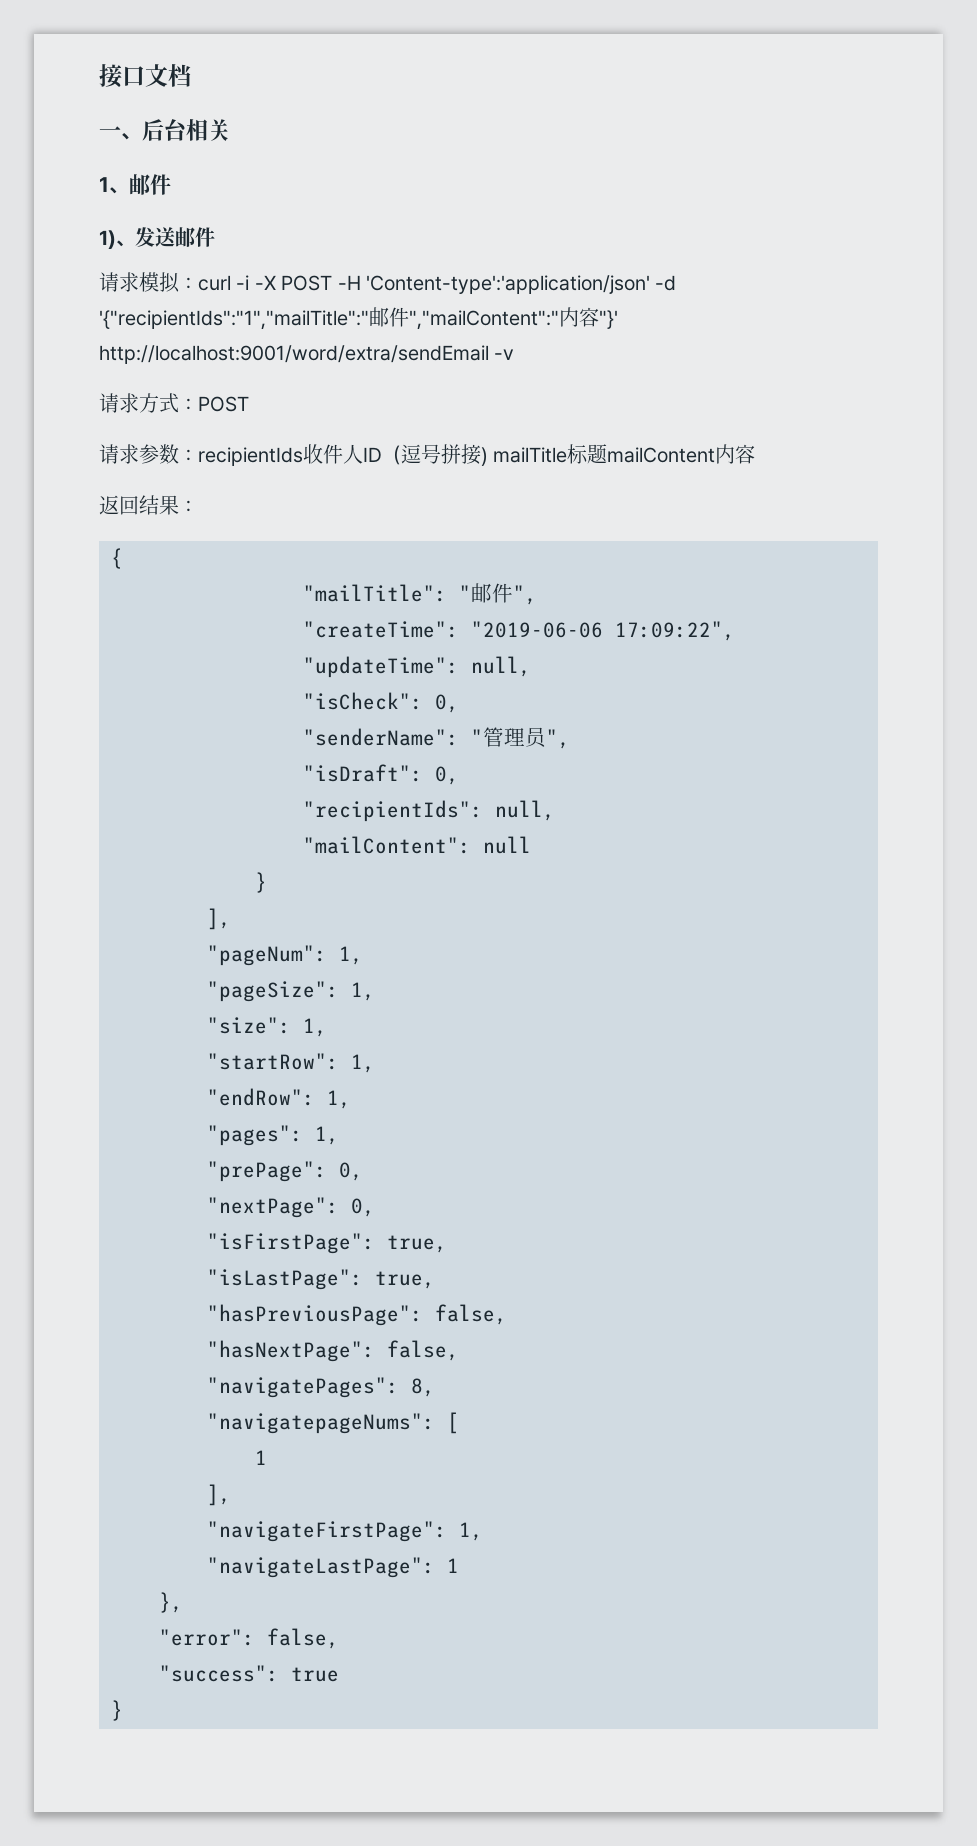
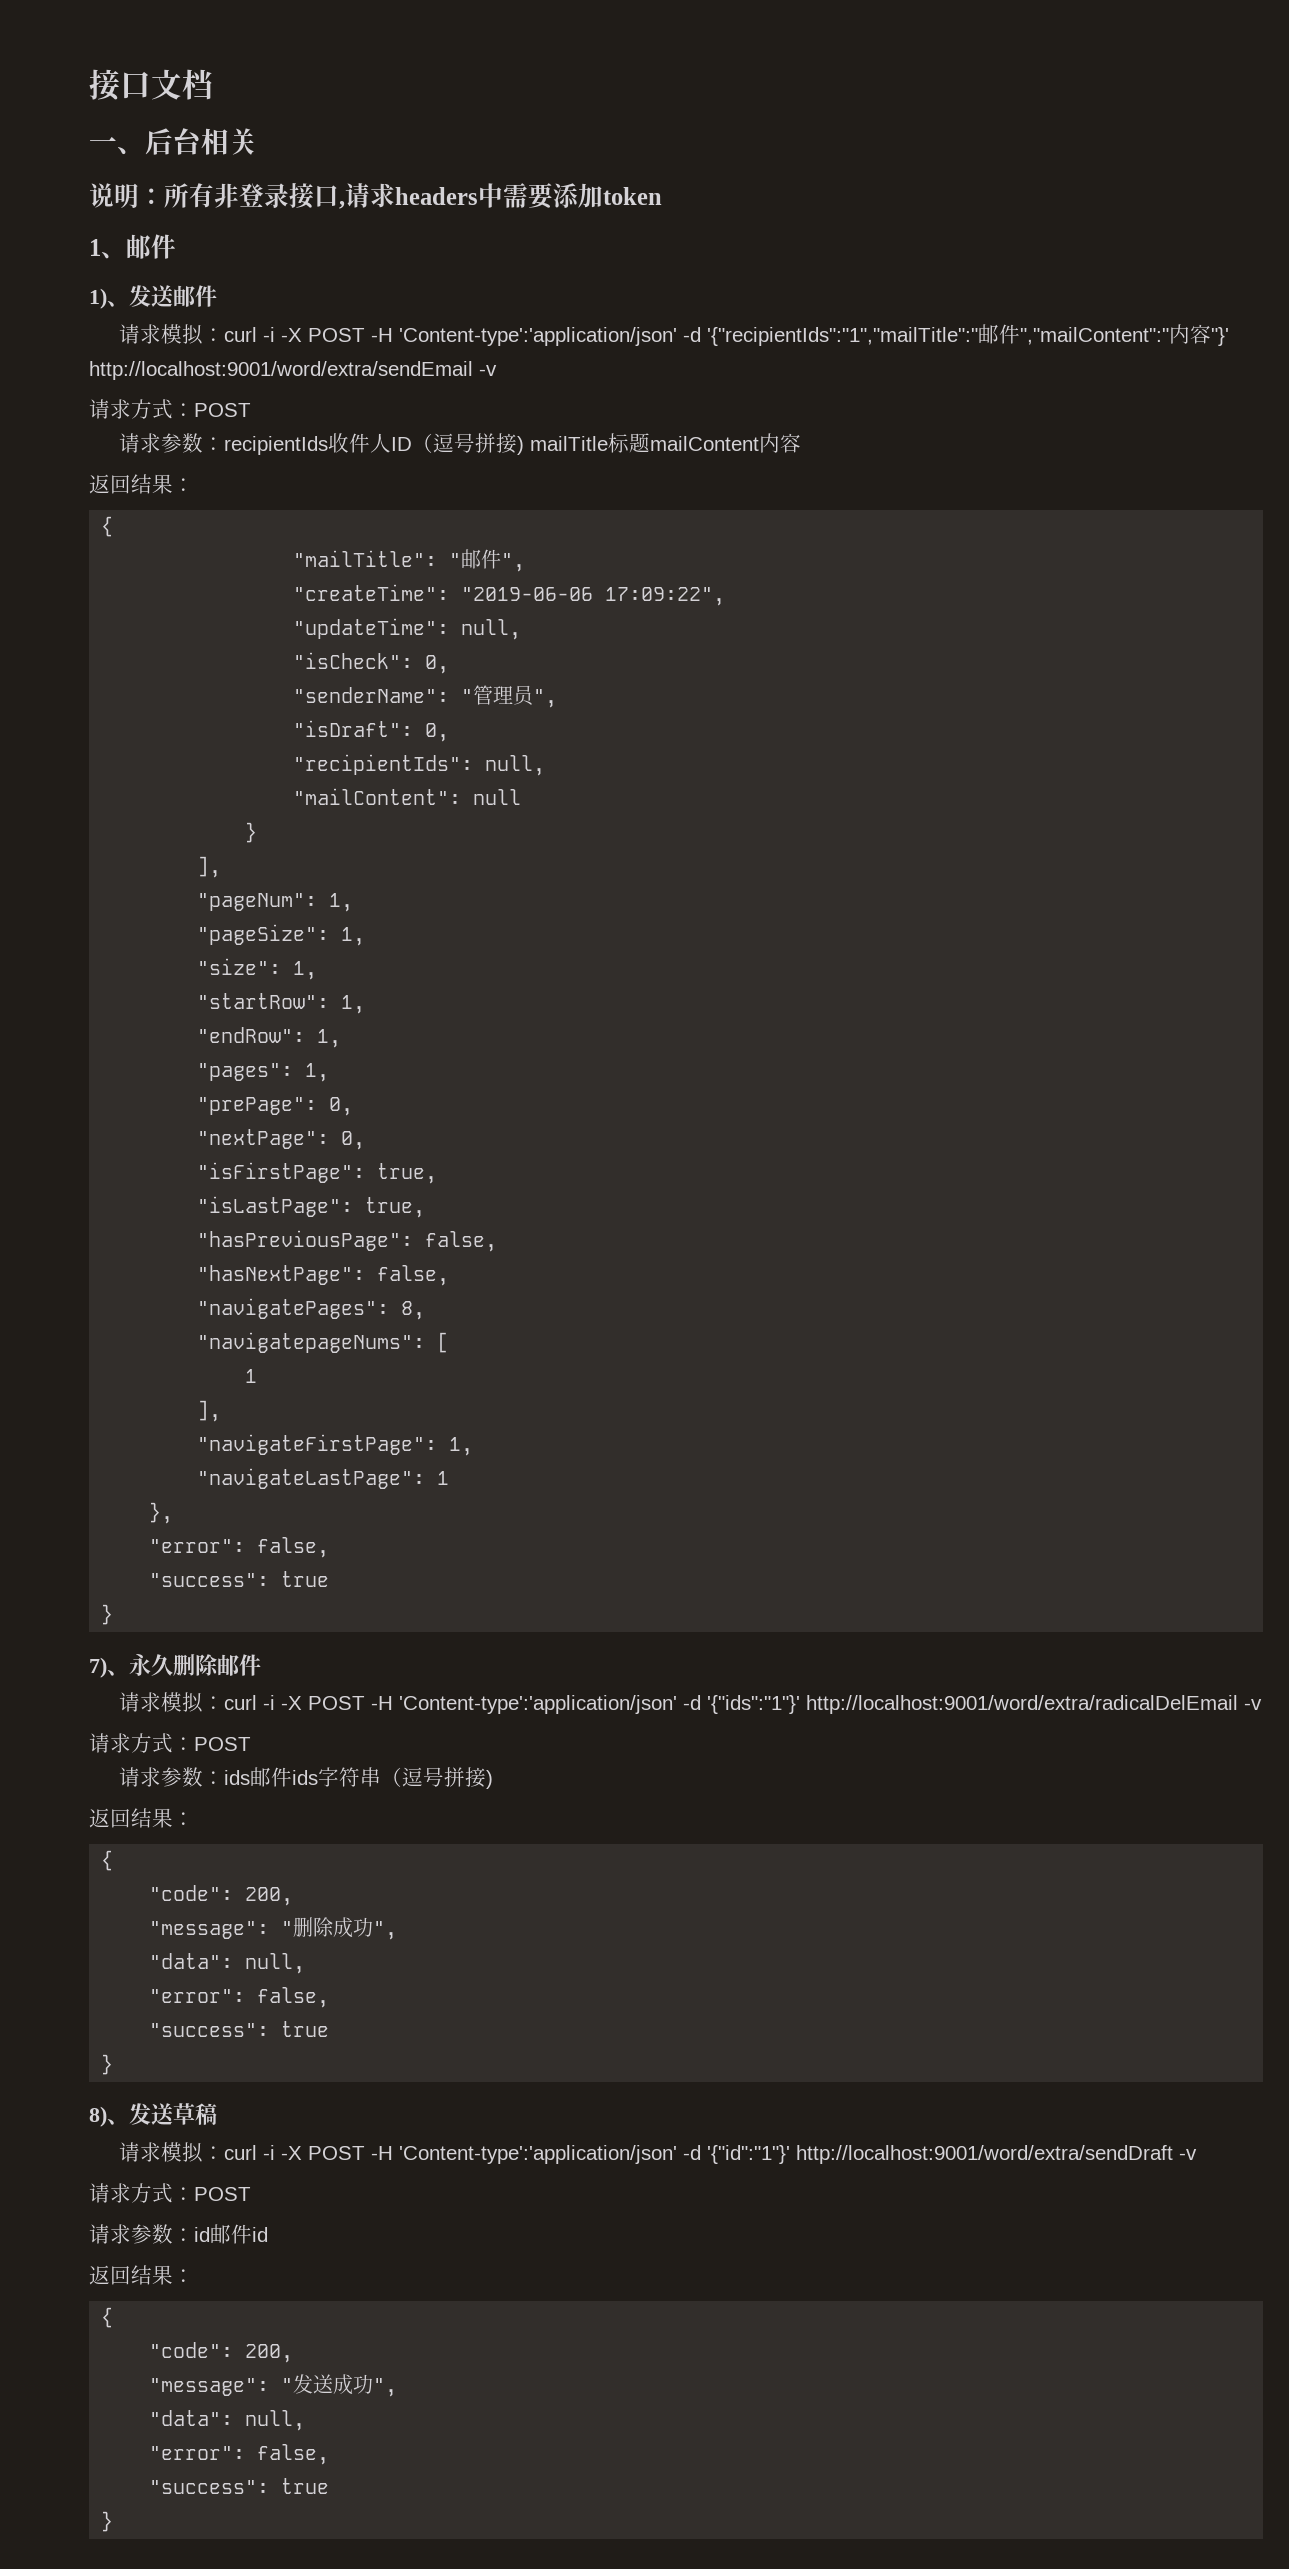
(230, 130) none -> [89,183,662,209] // 说明：所有非登录接口,请求headers中需要添加token
(123, 1710) none -> [89,1653,261,1678] [118,1692,1262,1714] [89,1733,251,1753] [118,1767,493,1789] [89,1808,194,1828] [101,1850,114,1871] [149,1885,294,1906] [149,1917,398,1940] [149,1953,306,1974] [149,1987,330,2008] [149,2021,330,2037] [101,2054,114,2075] [89,2103,217,2127] [118,2142,1197,2164] [89,2183,251,2203] [89,2224,268,2244] [89,2265,194,2285] [101,2307,114,2328] [149,2342,294,2363] [149,2374,398,2397] [149,2410,306,2431] [149,2444,330,2465] [149,2478,330,2494] [101,2511,114,2532] // 7)、永久删除邮件 // 请求模拟：curl -i -X POST -H 'Content-type':'application/json' -d '{"ids":"1"}' http://localhost:9001/word/extra/radicalDelEmail -v // 请求方式：POST // 请求参数：ids邮件ids字符串（逗号拼接) // 返回结果： // { // "code": 200, // "message": "删除成功", // "data": null, // "error": false, // "success": true // } // 8)、发送草稿 // 请求模拟：curl -i -X POST -H 'Content-type':'application/json' -d '{"id":"1"}' http://localhost:9001/word/extra/sendDraft -v // 请求方式：POST // 请求参数：id邮件id // 返回结果： // { // "code": 200, // "message": "发送成功", // "data": null, // "error": false, // "success": true // }

